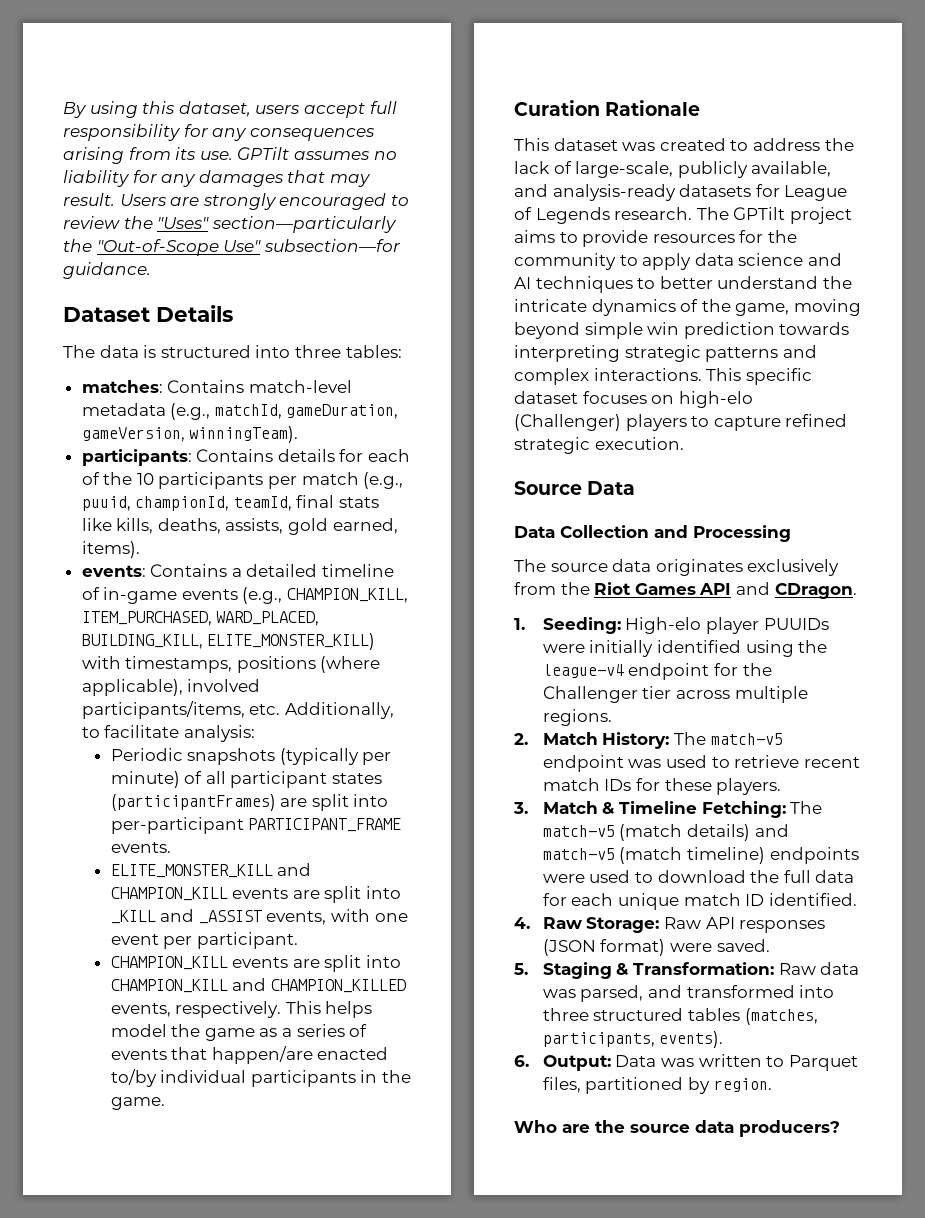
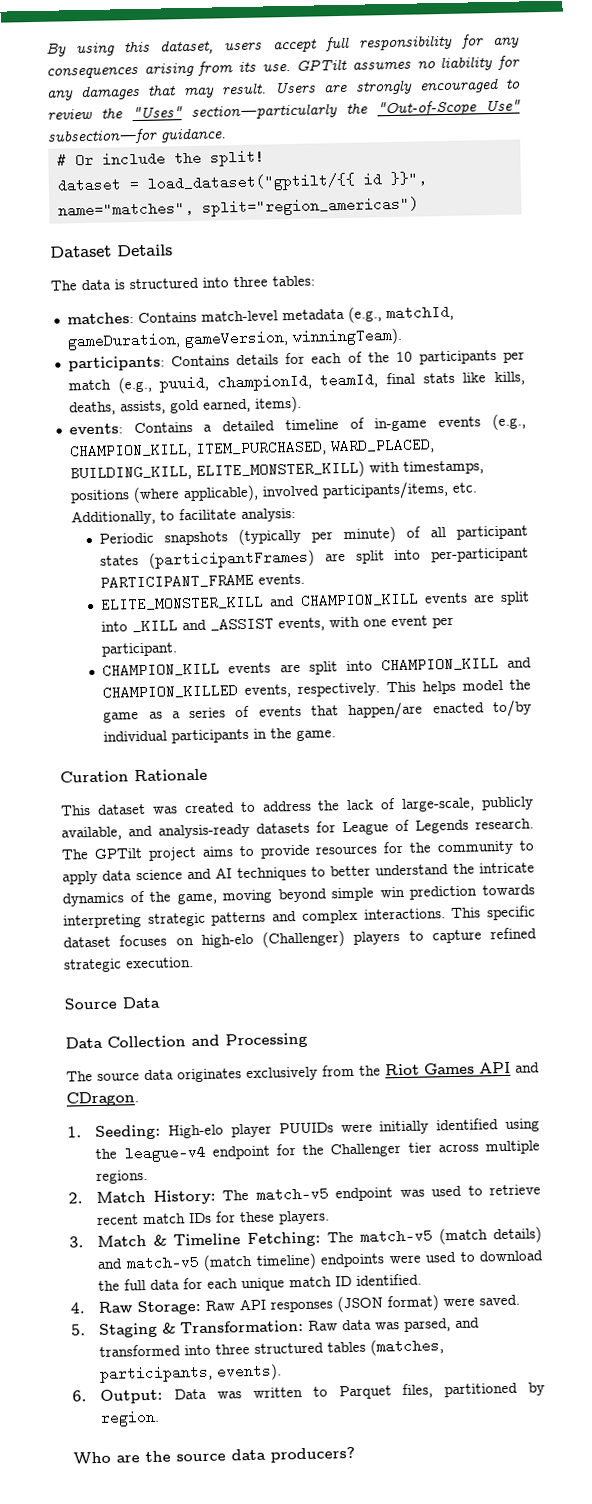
(151, 270) none -> [56,149,265,168] [56,171,427,193] [57,196,419,218] // # Or include the split! // dataset = load_dataset("gptilt/{{ id }}", name="matches", split="region_americas")

